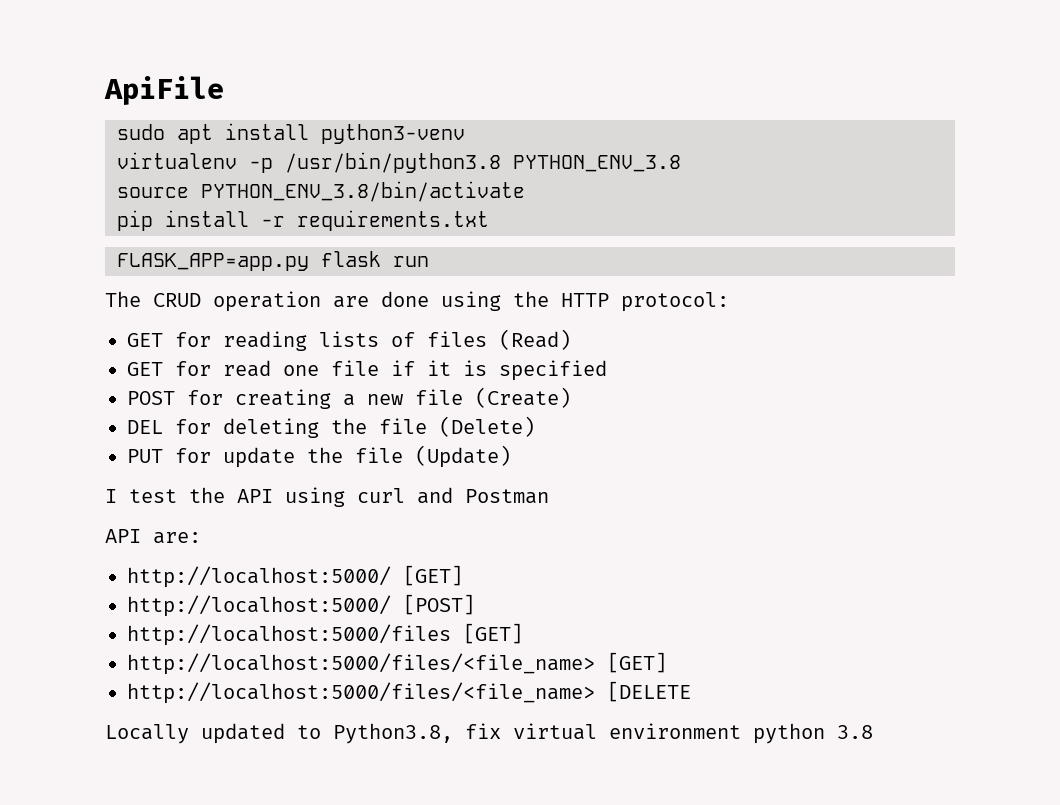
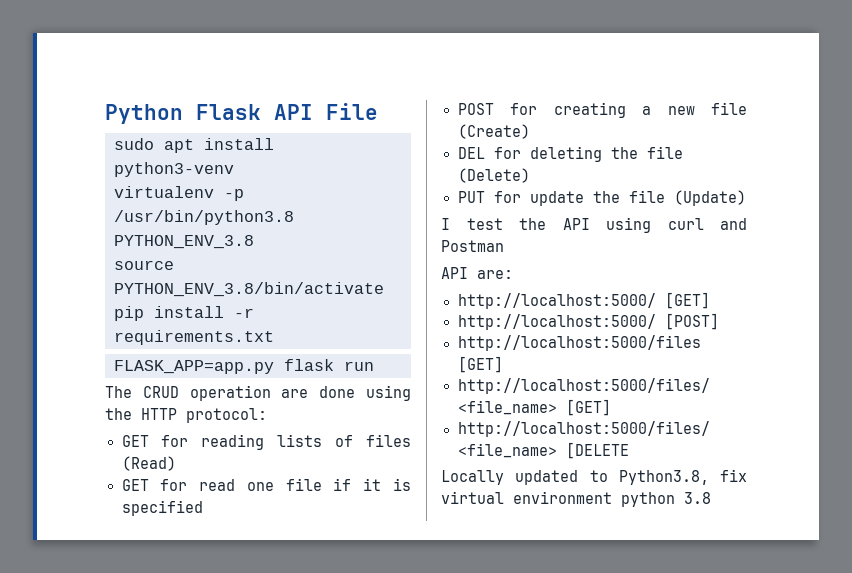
[104,76,224,105] ApiFile -> [105,103,378,124] Python Flask API File

